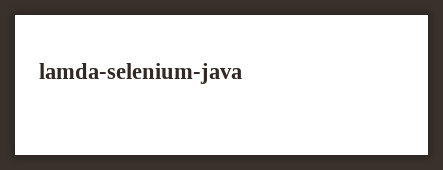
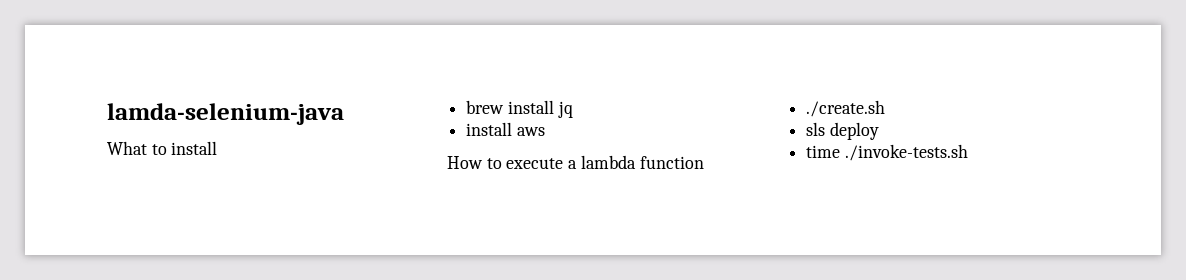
(242, 73) none -> [107,141,218,155] [466,100,573,118] [466,122,545,136] [447,155,704,169] [806,100,886,117] [806,122,879,140] [806,144,968,161] // What to install // brew install jq // install aws // How to execute a lambda function // ./create.sh // sls deploy // time ./invoke-tests.sh

